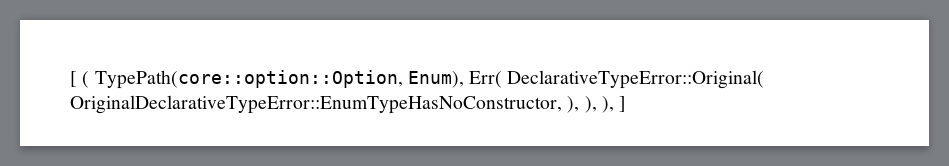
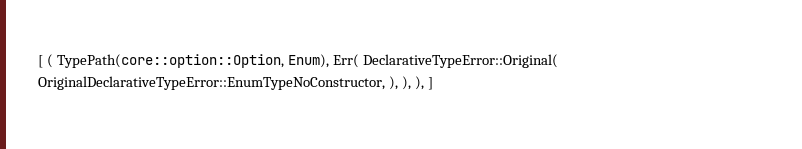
[70,95,562,114] OriginalDeclarativeTypeError::EnumTypeHasNoConstructor, -> [38,76,385,90] OriginalDeclarativeTypeError::EnumTypeNoConstructor,

